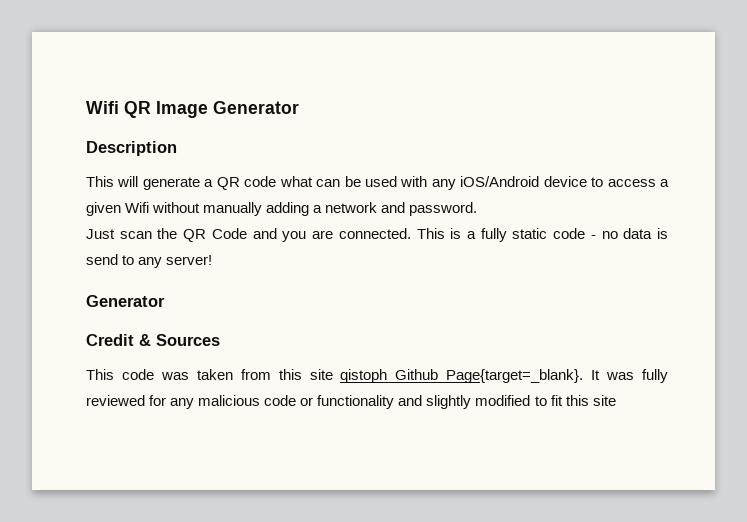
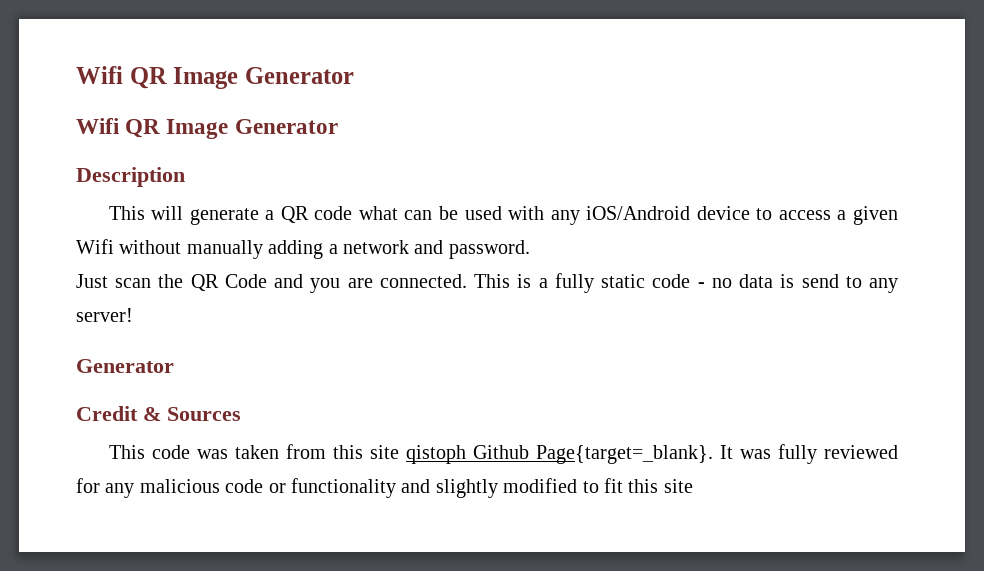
[86,101,299,118] Wifi QR Image Generator -> [76,66,354,89] [76,118,338,139] Wifi QR Image Generator // Wifi QR Image Generator

